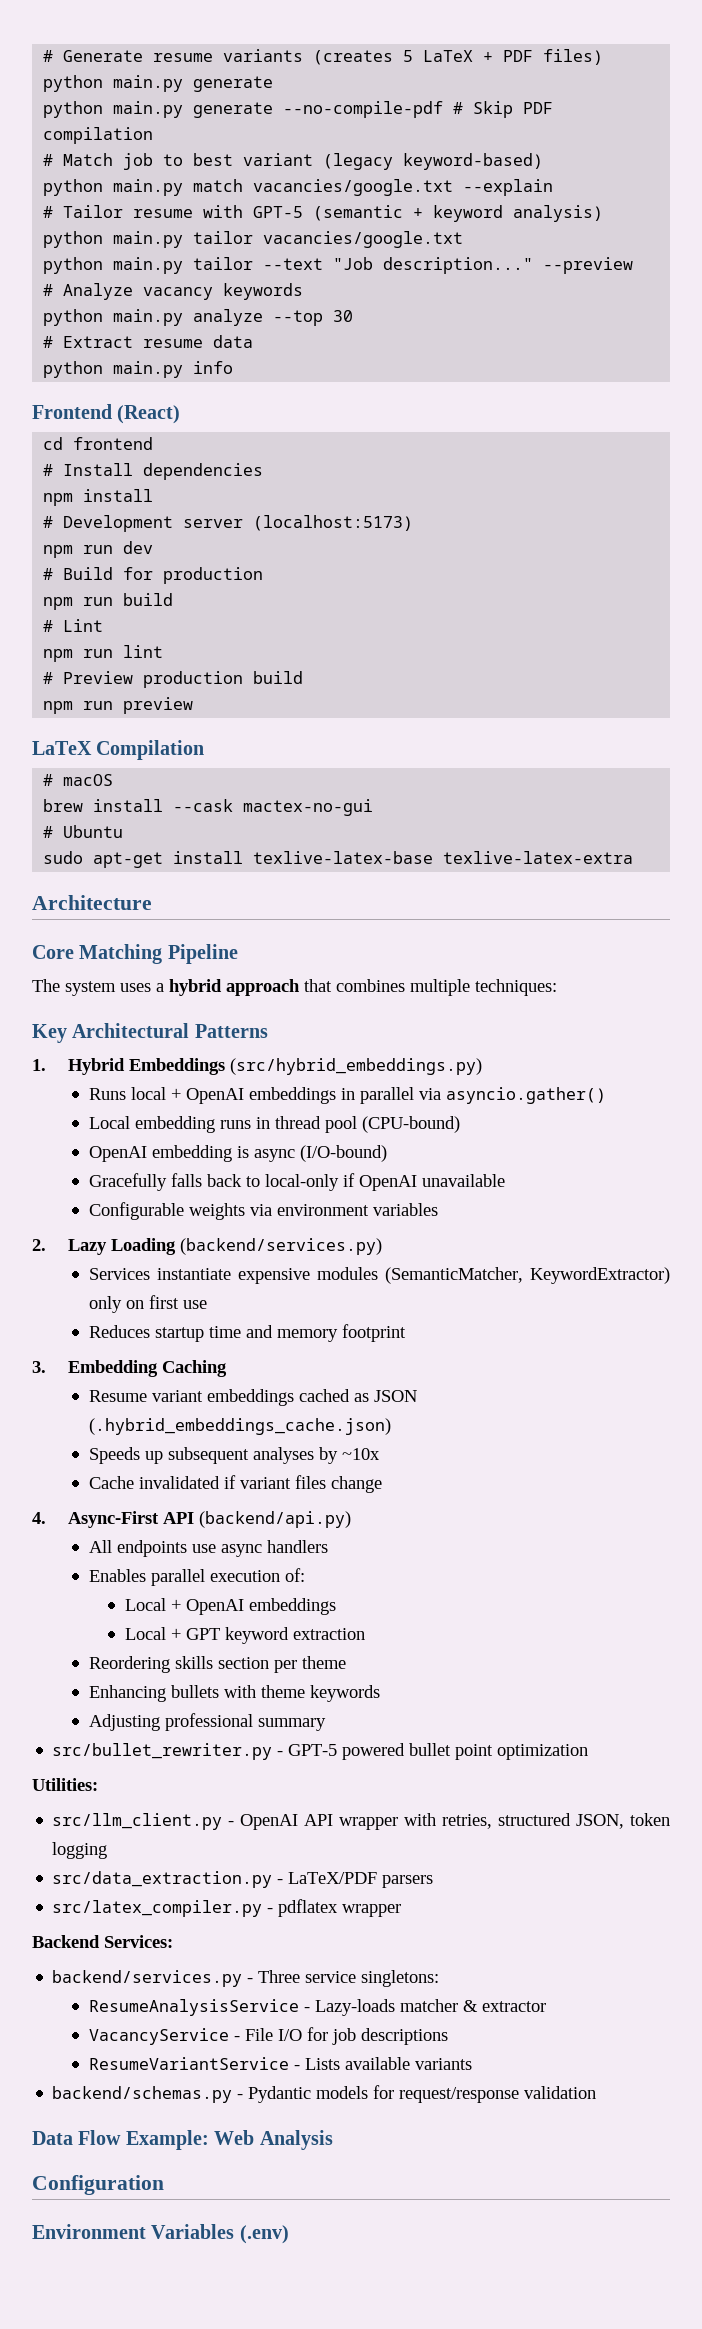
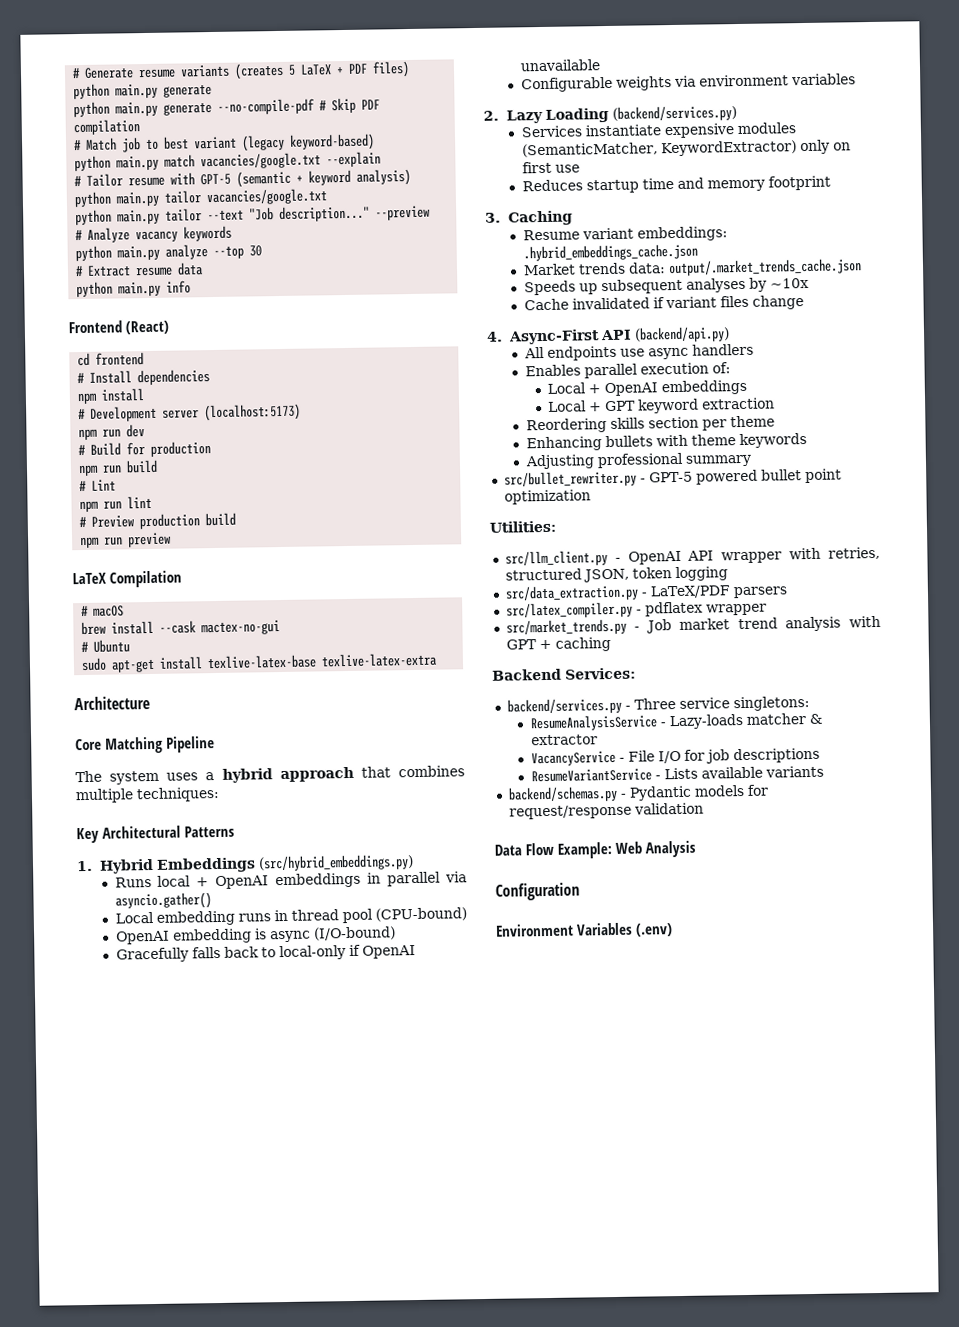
[68,1360,159,1377] Embedding -> (501, 217) none
[206,1389,417,1406] [88,1418,391,1435] embeddings cached as JSON (.hybrid_embeddings_cache.json) -> [636,226,728,242] [522,243,698,262] [522,258,862,277] embeddings: .hybrid_embeddings_cache.json // Market trends data: output/.market_trends_cache.json
(402, 1910) none -> [505,615,881,636] [505,637,611,652] // src/market_trends.py - Job market trend analysis with GPT + caching

